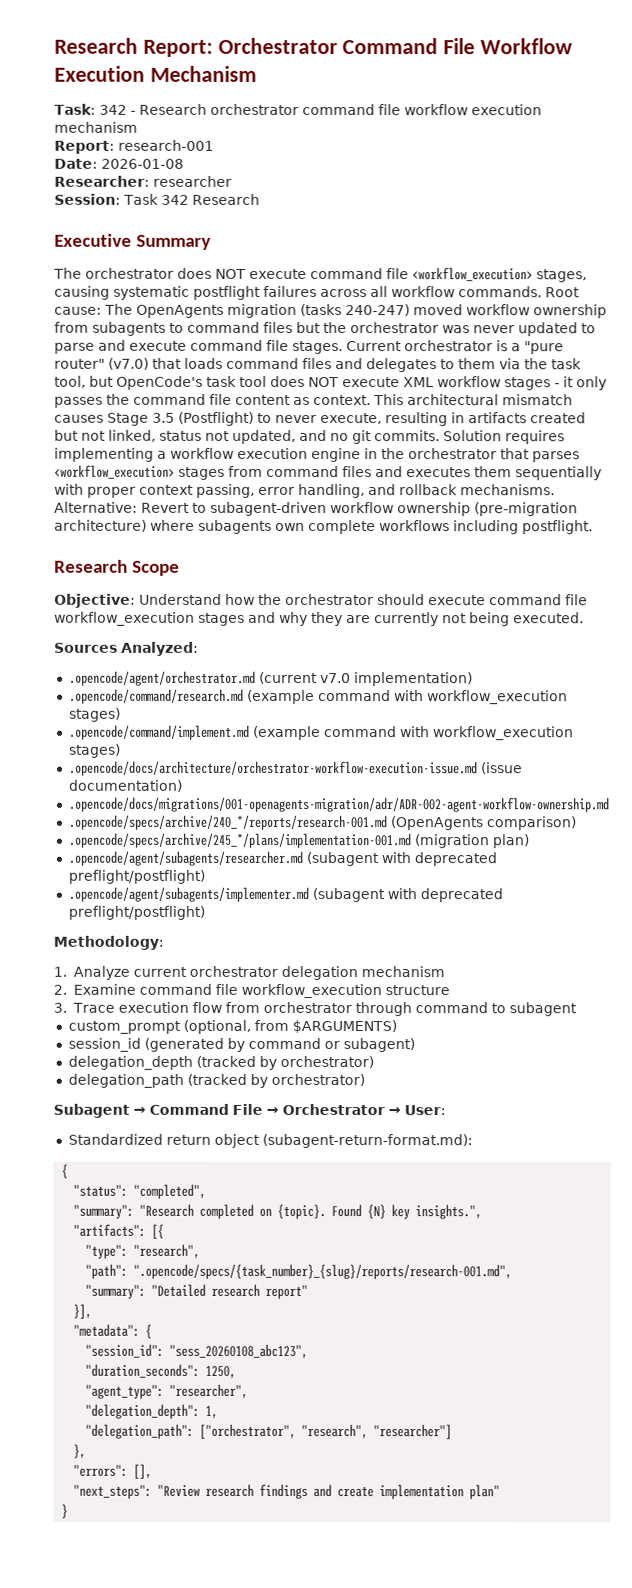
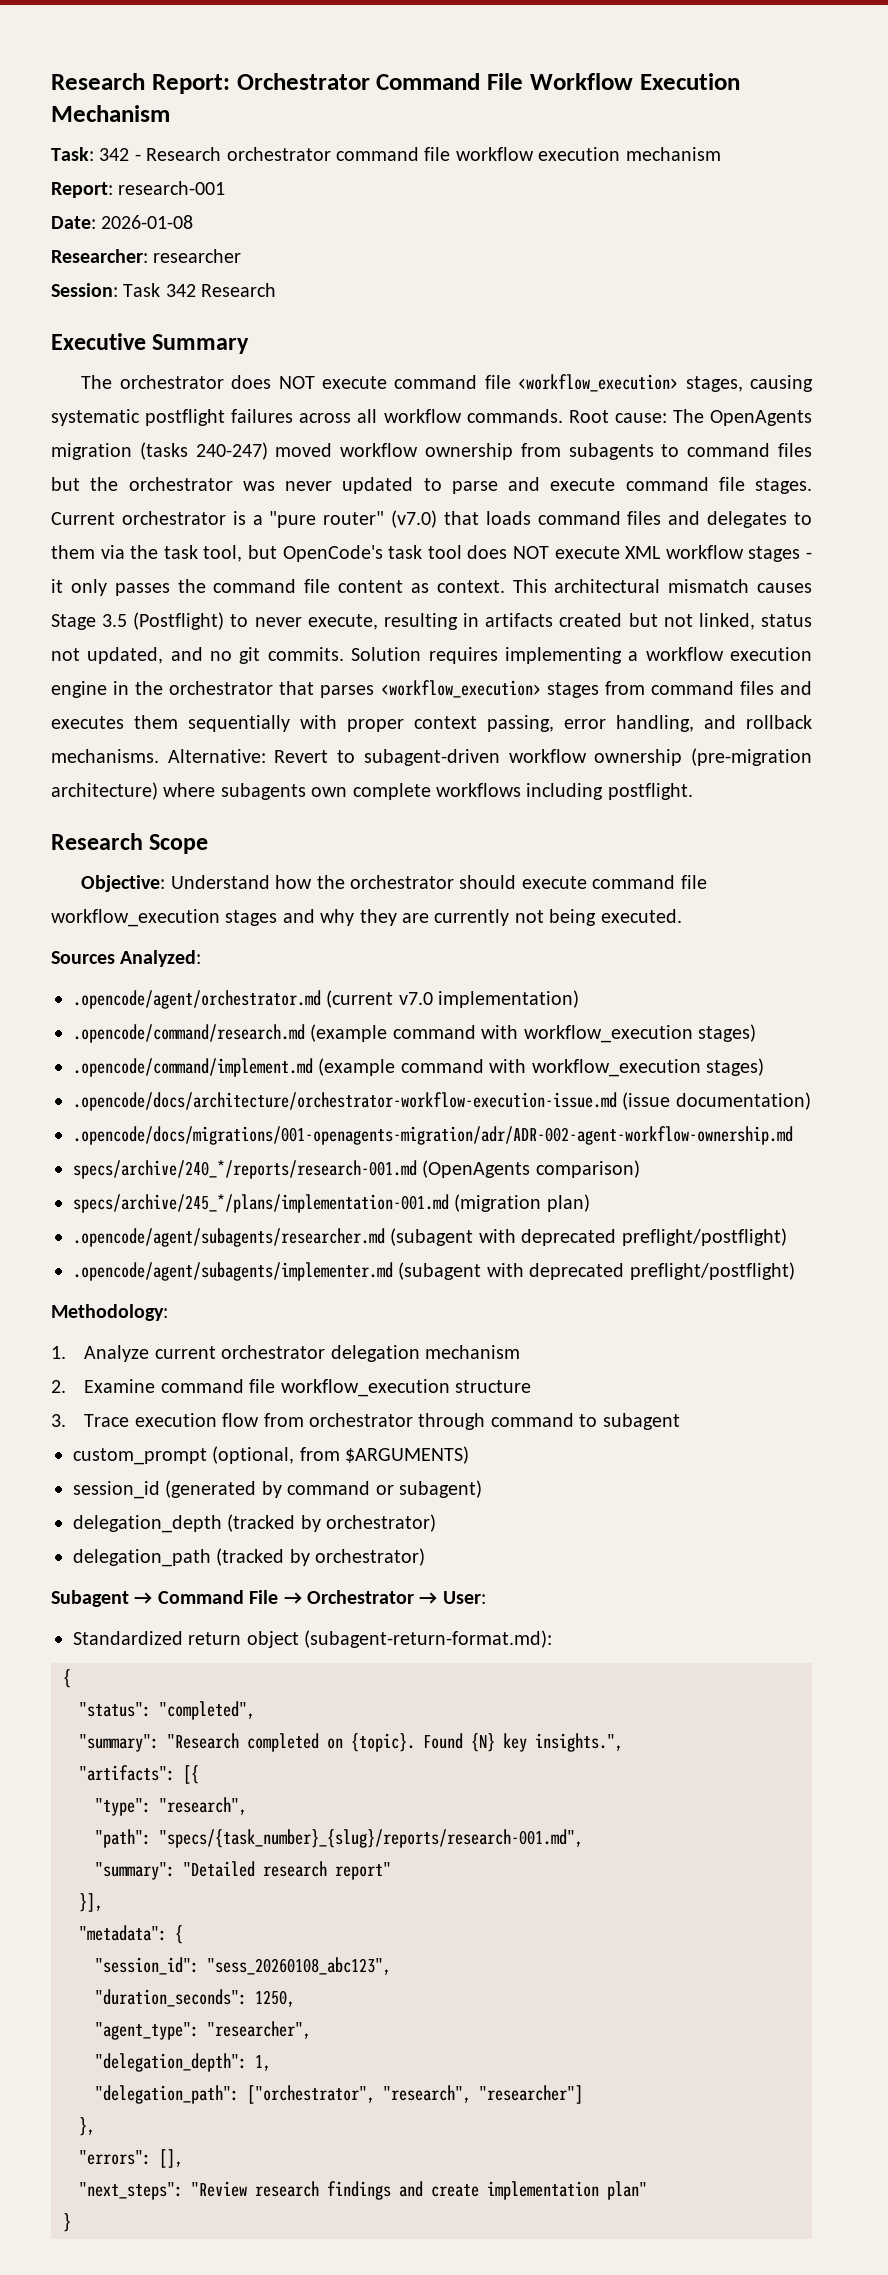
[67,814,387,831] .opencode/specs/archive/240_*/reports/research-001.md -> [73,1160,417,1179] specs/archive/240_*/reports/research-001.md
[67,832,411,849] .opencode/specs/archive/245_*/plans/implementation-001.md -> [73,1194,449,1213] specs/archive/245_*/plans/implementation-001.md
[133,1263,513,1280] ".opencode/specs/{task_number}_{slug}/reports/research-001.md", -> [159,1829,583,1848] "specs/{task_number}_{slug}/reports/research-001.md",

